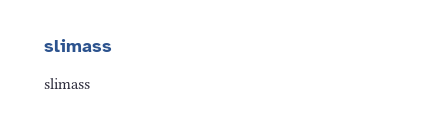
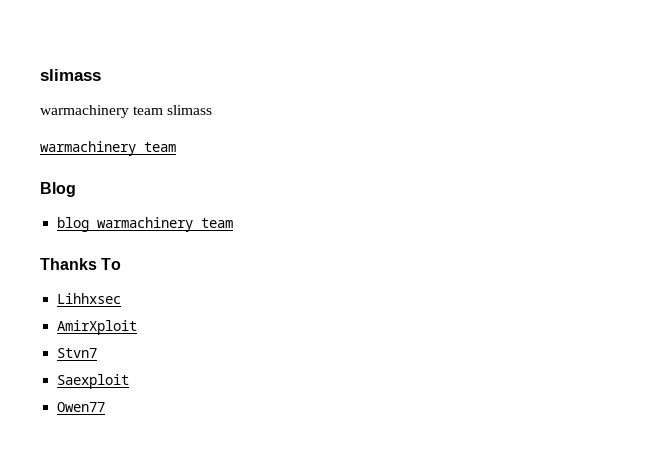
[44,39,112,52] [44,78,90,89] slimass // slimass -> [40,69,101,81] [40,105,213,118] [40,141,176,156] [40,182,76,197] [57,217,234,232] [40,258,122,270] [57,293,122,304] [57,320,138,335] [57,348,98,358] [57,374,130,389] [57,402,106,412] slimass // warmachinery team slimass // warmachinery team // Blog // blog warmachinery team // Thanks To // Lihhxsec // AmirXploit // Stvn7 // Saexploit // Owen77

